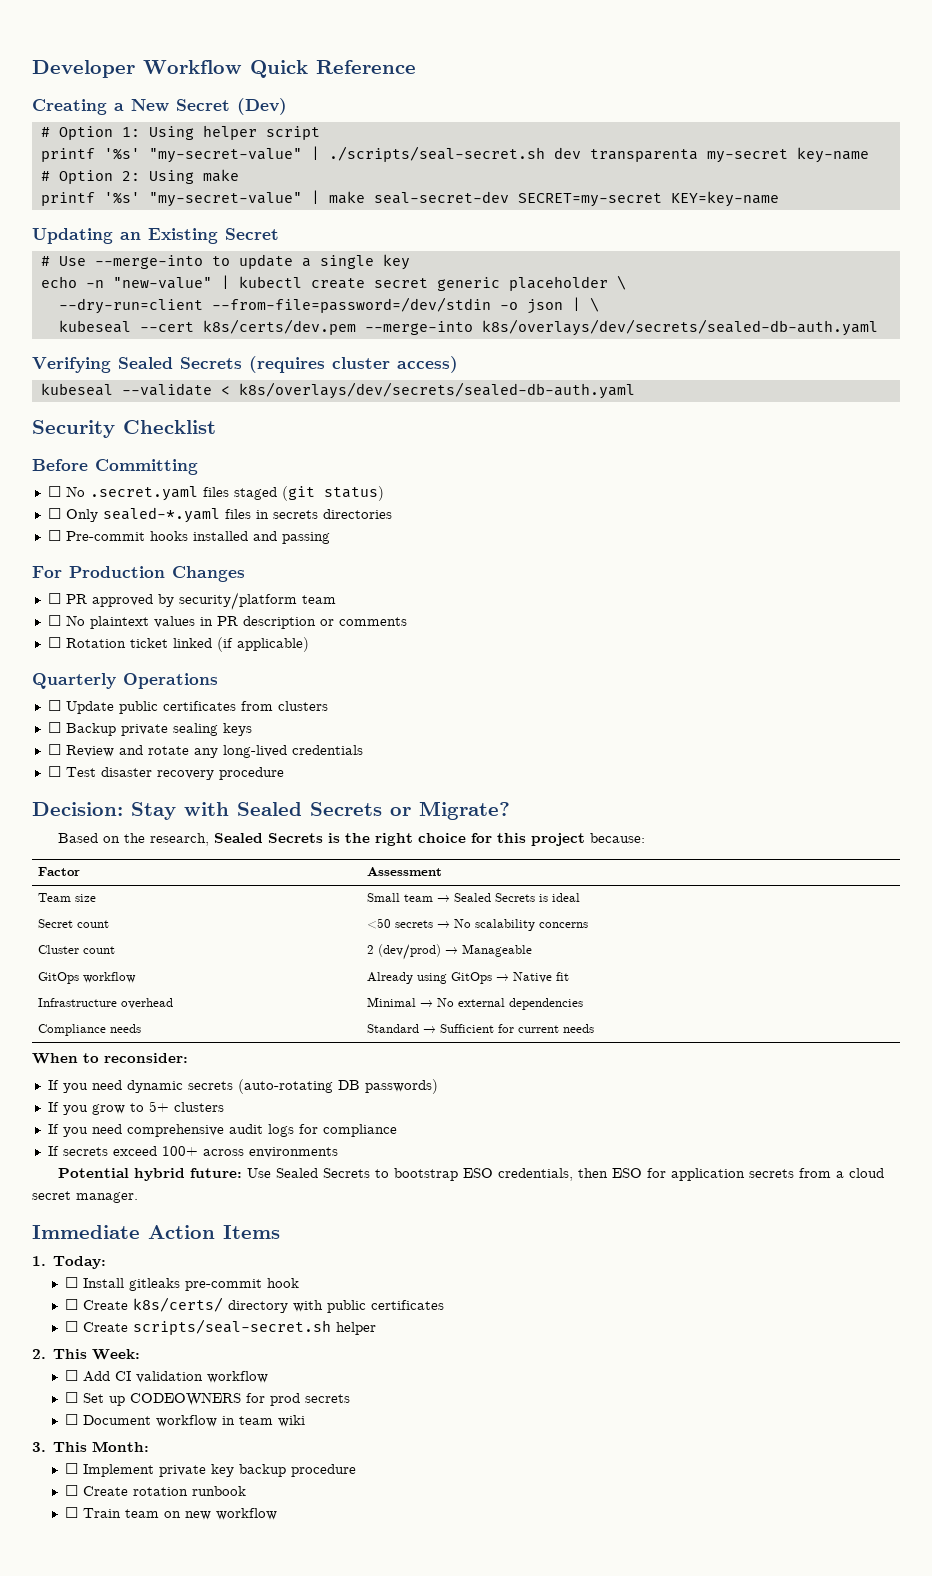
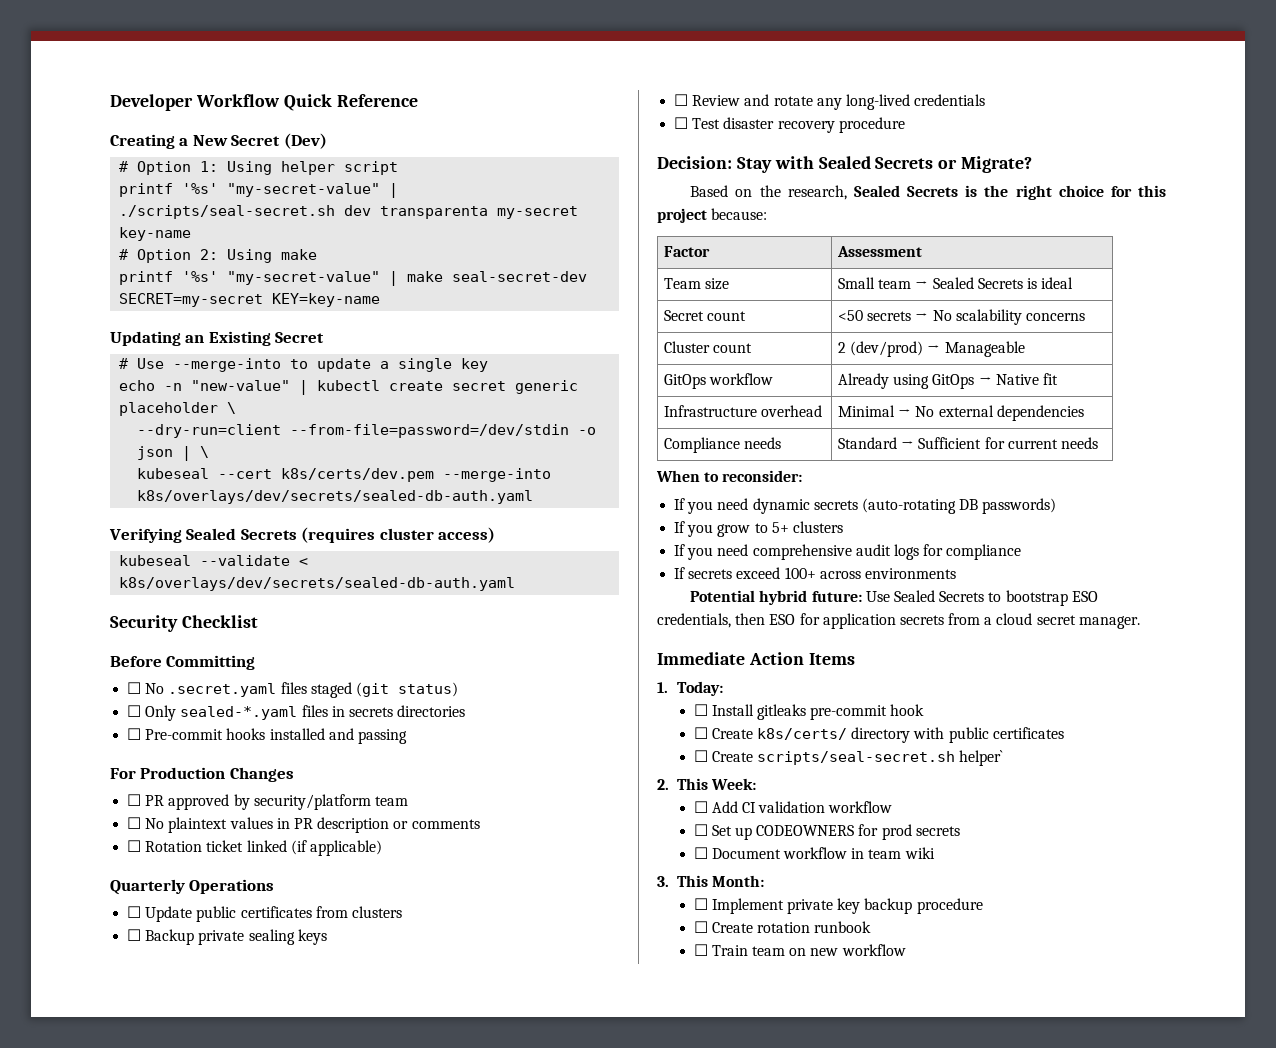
[335,1322,376,1335] helper -> [959,750,1004,766] helper`

